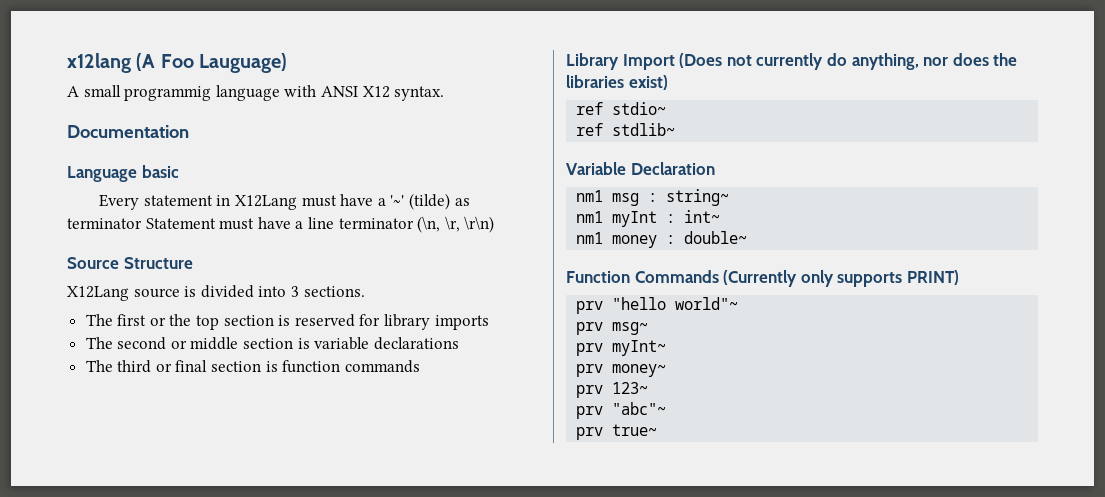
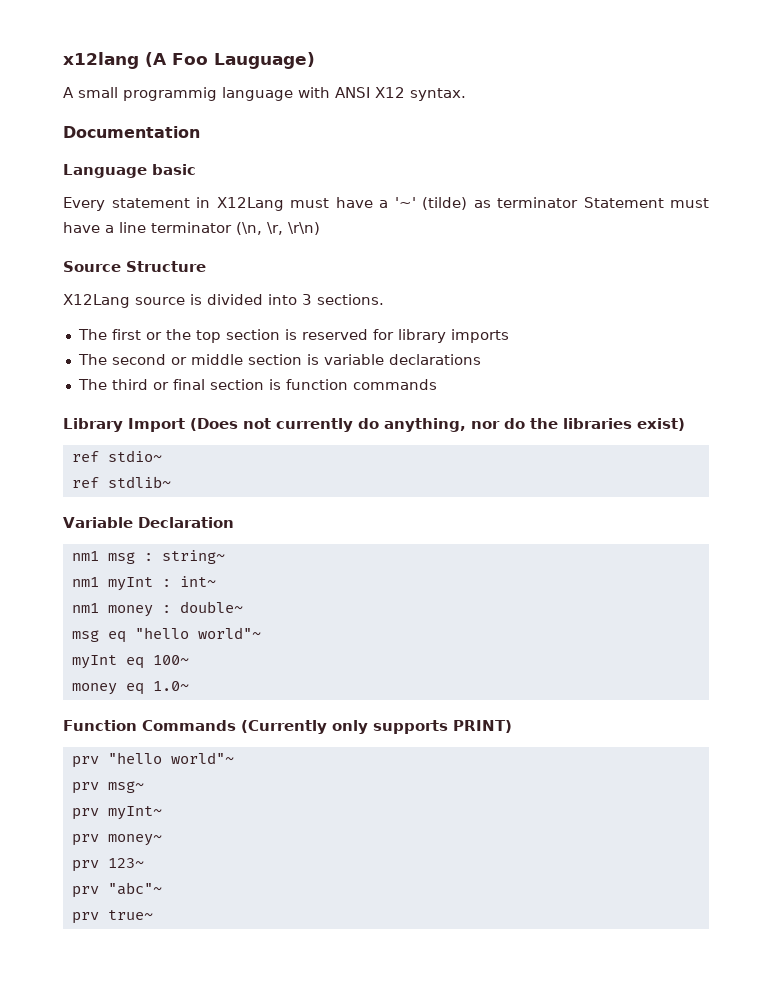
[952,53,989,66] does -> [504,418,525,429] do
(748, 237) none -> [71,627,261,643] [71,655,189,669] [71,681,189,695] // msg eq "hello world"~ // myInt eq 100~ // money eq 1.0~

